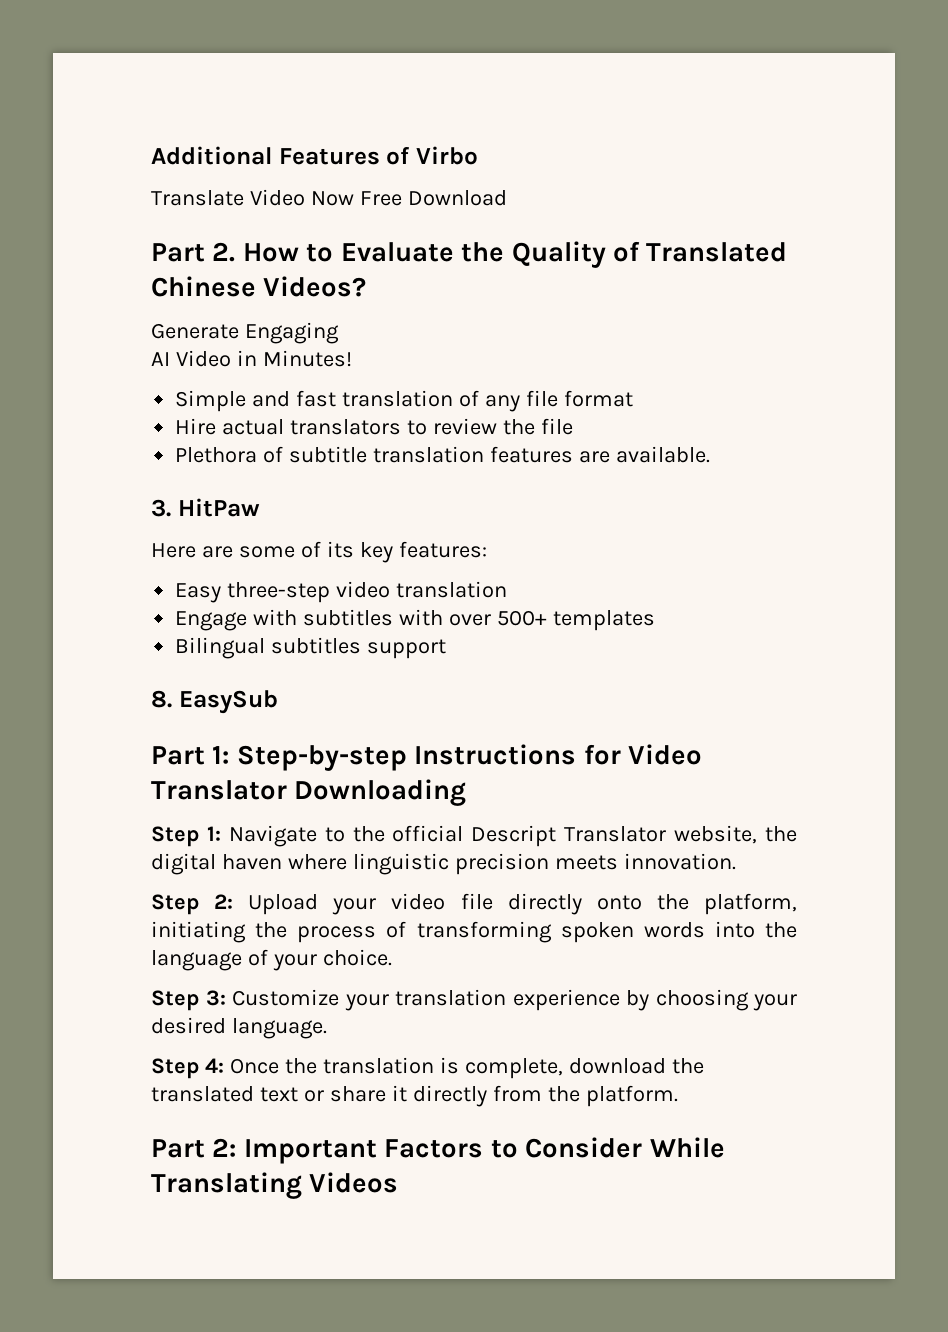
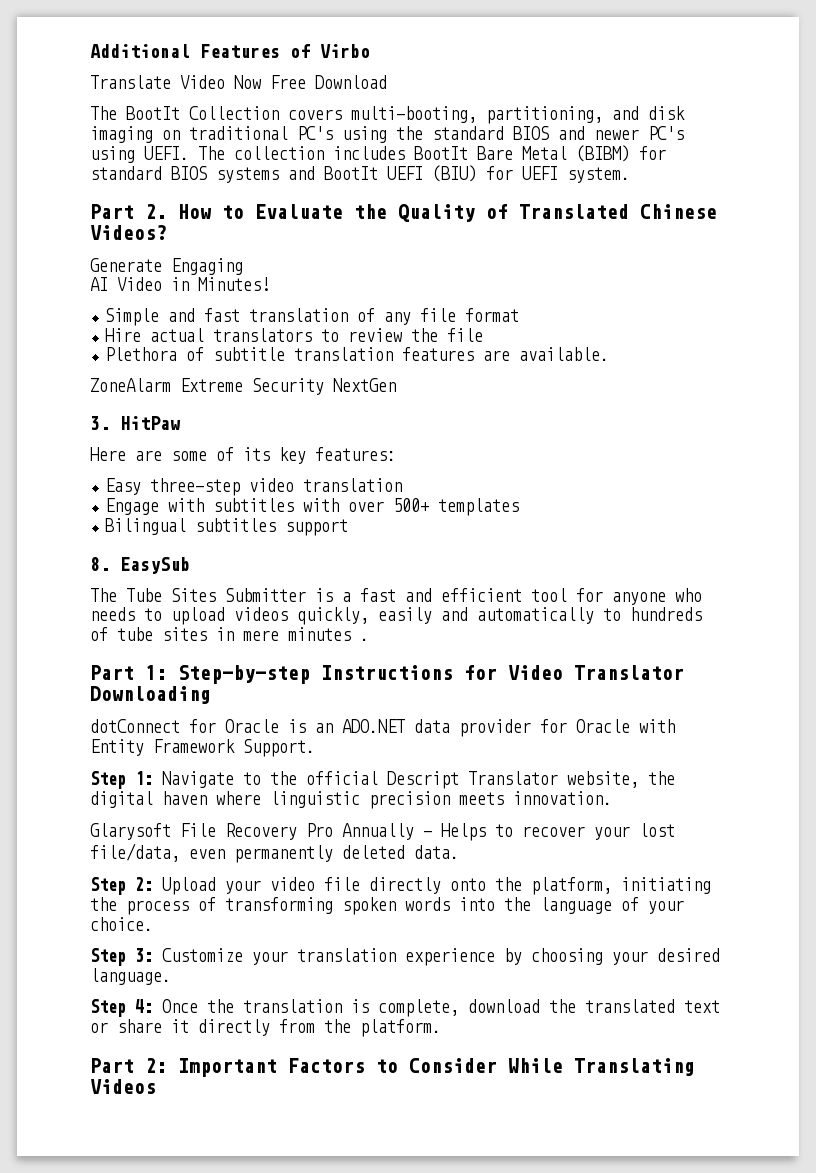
(507, 198) none -> [90,106,685,124] [90,126,684,143] [90,145,666,163] [90,165,630,183] // The BootIt Collection covers multi-booting, partitioning, and disk imaging on traditional PC's using the standard BIOS and newer PC's using UEFI. The collection includes BootIt Bare Metal (BIBM) for standard BIOS systems and BootIt UEFI (BIU) for UEFI system.
(710, 454) none -> [90,378,396,395] // ZoneAlarm Extreme Security NextGen
(278, 702) none -> [90,588,702,605] [90,607,702,625] [90,627,369,641] // The Tube Sites Submitter is a fast and efficient tool for anyone who needs to upload videos quickly, easily and automatically to hundreds of tube sites in mere minutes .
(467, 792) none -> [90,719,675,737] [90,739,315,757] // dotConnect for Oracle is an ADO.NET data provider for Oracle with Entity Framework Support.
(736, 861) none -> [90,823,675,841] [90,843,459,863] // Glarysoft File Recovery Pro Annually - Helps to recover your lost file/data, even permanently deleted data.

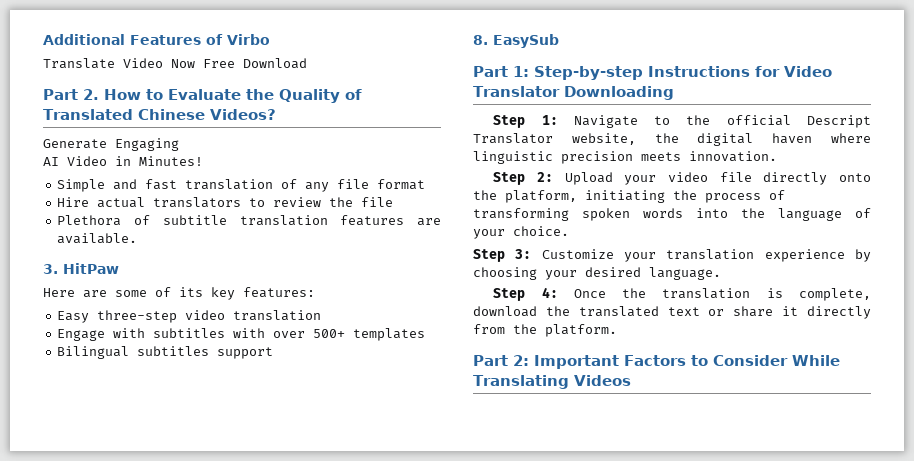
[90,106,685,124] [90,126,684,143] [90,145,666,163] [90,165,630,183] // The BootIt Collection covers multi-booting, partitioning, and disk imaging on traditional PC's using the standard BIOS and newer PC's using UEFI. The collection includes BootIt Bare Metal (BIBM) for standard BIOS systems and BootIt UEFI (BIU) for UEFI system. -> (307, 63) none
[90,378,396,395] // ZoneAlarm Extreme Security NextGen -> (138, 238) none
[90,588,702,605] [90,607,702,625] [90,627,369,641] // The Tube Sites Submitter is a fast and efficient tool for anyone who needs to upload videos quickly, easily and automatically to hundreds of tube sites in mere minutes . -> (559, 41) none
[90,719,675,737] [90,739,315,757] // dotConnect for Oracle is an ADO.NET data provider for Oracle with Entity Framework Support. -> (674, 93) none
[90,823,675,841] [90,843,459,863] // Glarysoft File Recovery Pro Annually - Helps to recover your lost file/data, even permanently deleted data. -> (777, 156) none

